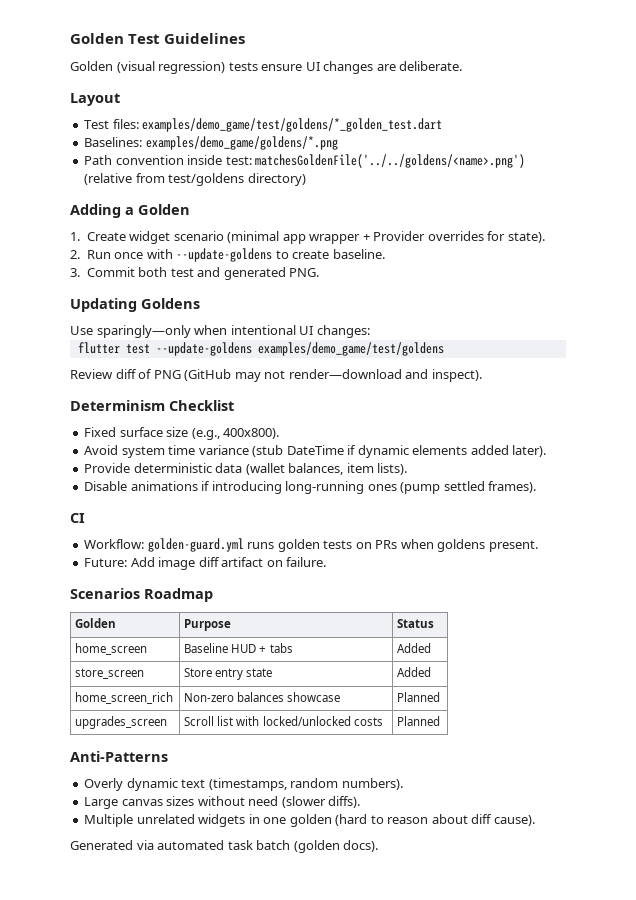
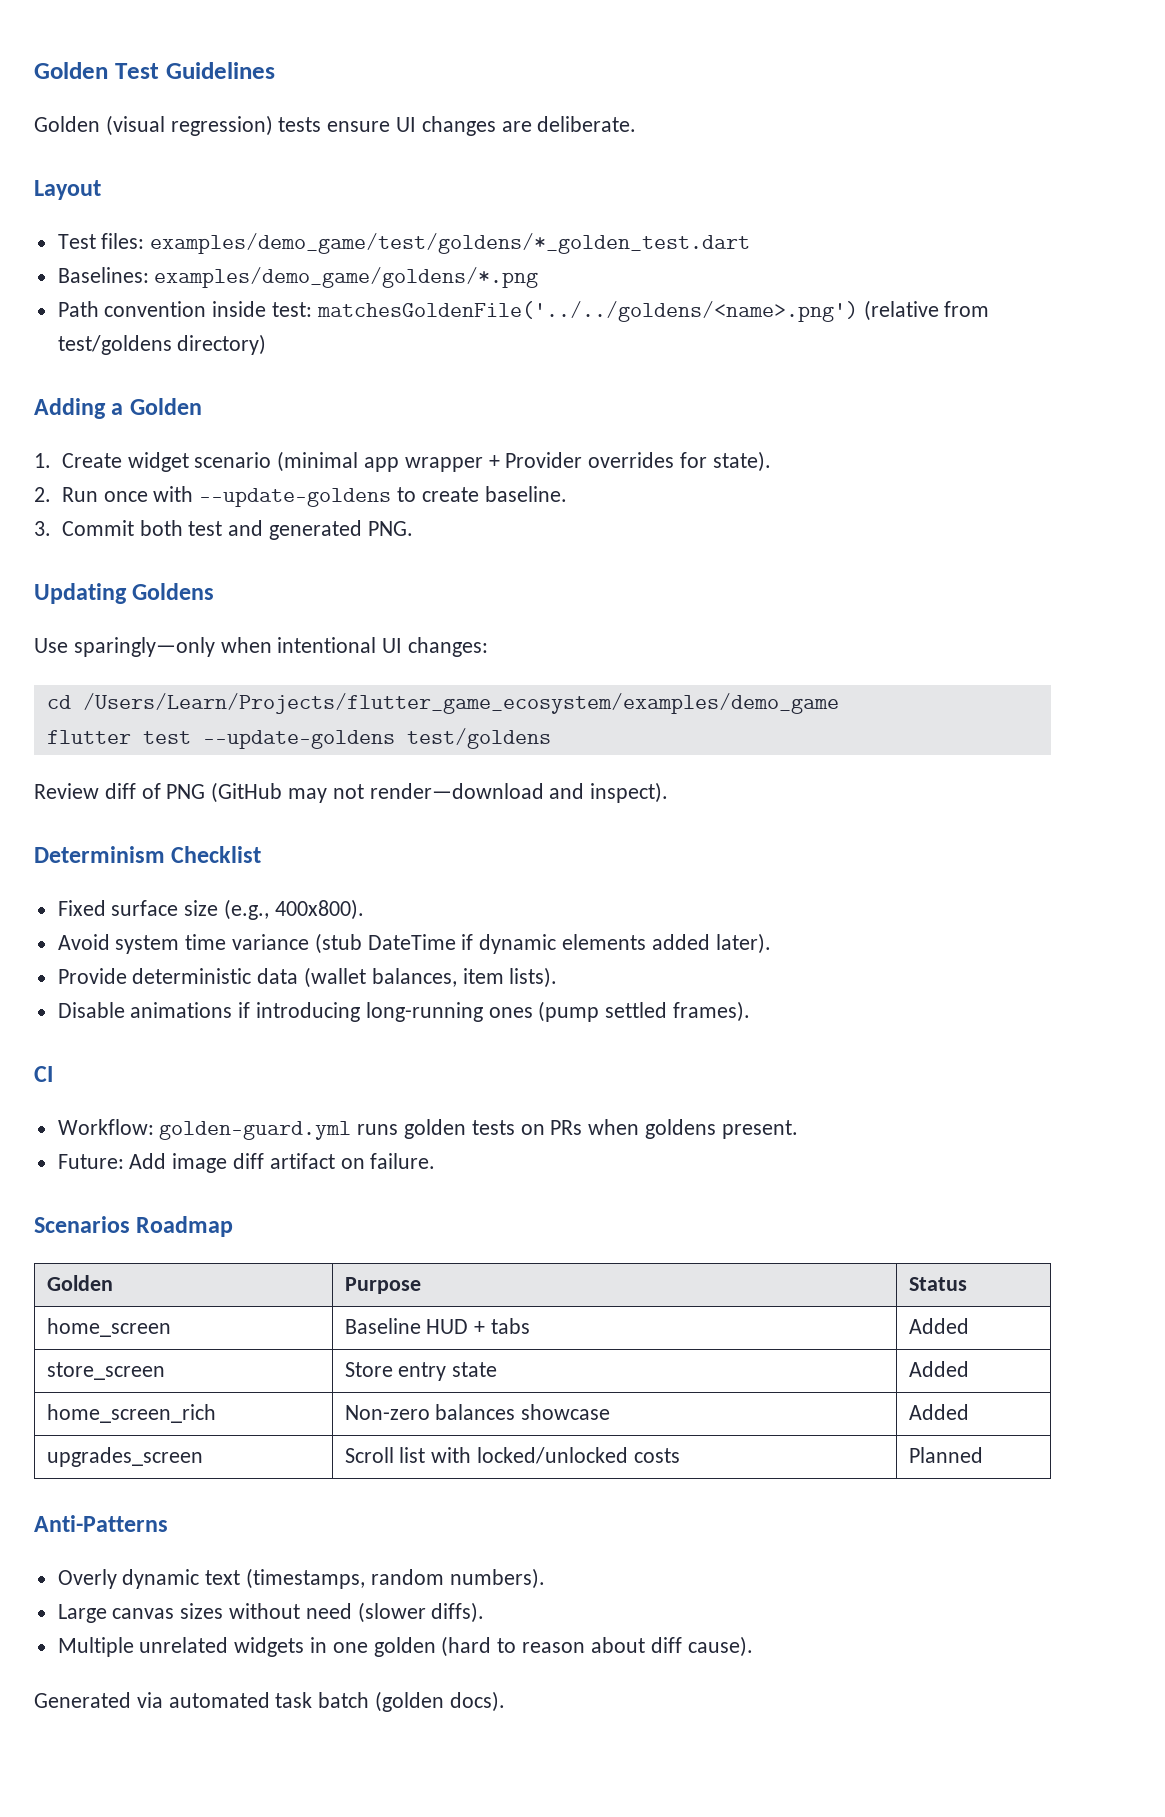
(370, 331) none -> [46,693,839,714] // cd /Users/Learn/Projects/flutter_game_ecosystem/examples/demo_game
[257,342,444,356] examples/demo_game/test/goldens -> [406,728,551,749] test/goldens
[397,692,441,702] Planned -> [908,1404,969,1420] Added

